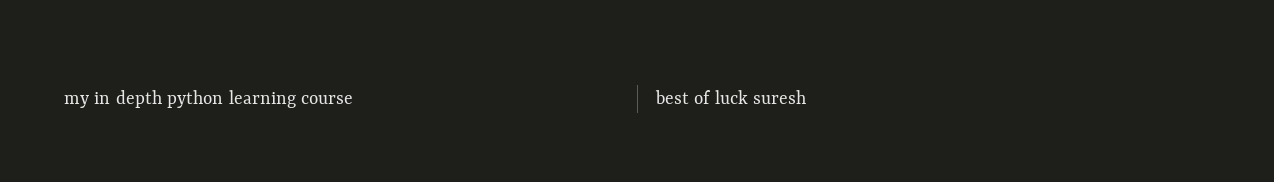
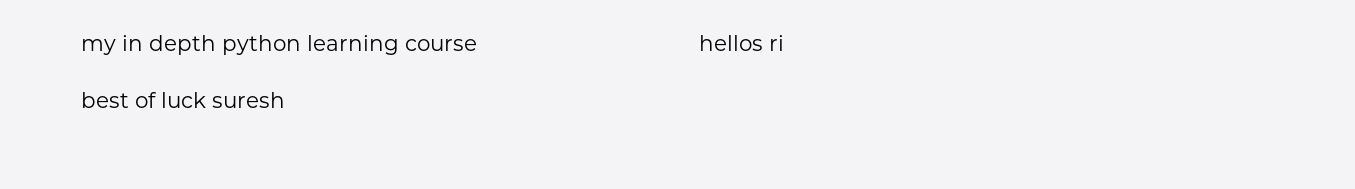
(807, 97) none -> [699,35,784,51] // hellos ri

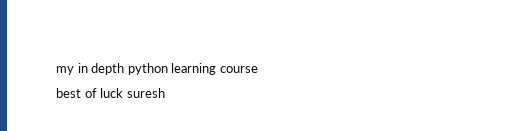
[699,35,784,51] // hellos ri -> (165, 93) none

